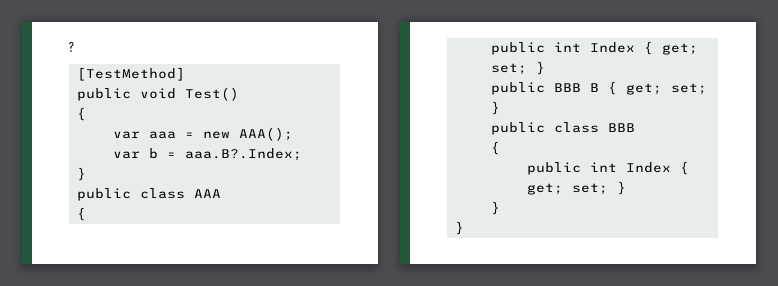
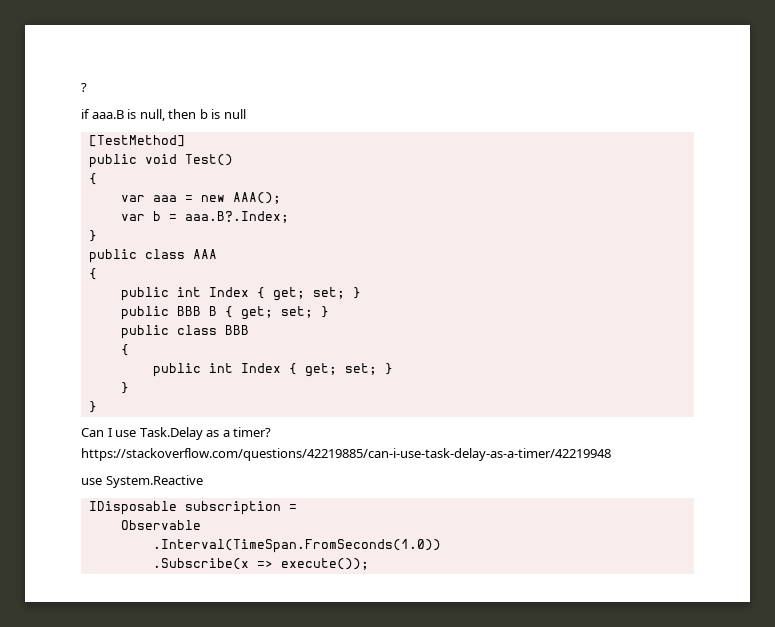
(74, 47) none -> [81,109,246,121] // if aaa.B is null, then b is null
(464, 228) none -> [81,427,272,440] [81,448,611,461] [81,475,203,488] [88,501,297,515] [120,520,201,530] [152,539,441,553] [152,558,369,570] // Can I use Task.Delay as a timer? https://stackoverflow.com/questions/42219885/can-i-use-task-delay-as-a-timer/42219948 // use System.Reactive // IDisposable subscription = // Observable // .Interval(TimeSpan.FromSeconds(1.0)) // .Subscribe(x => execute());

